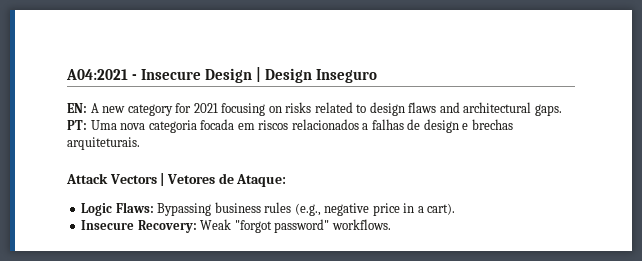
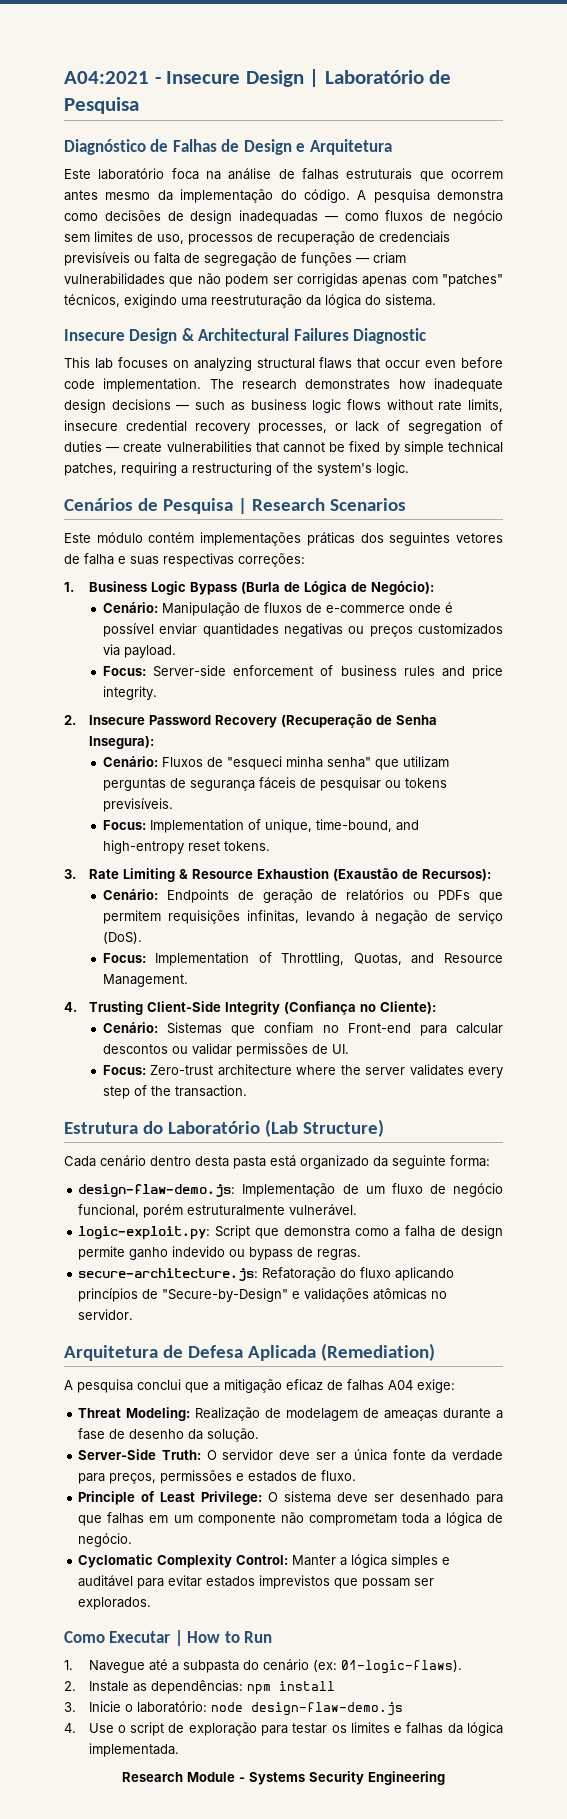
[265,68,378,83] [67,102,562,116] [67,119,513,133] [67,137,140,150] [66,173,287,187] [81,202,456,216] [81,219,391,233] Design Inseguro // EN: A new category for 2021 focusing on risks related to design flaws and architectural gaps. PT: Uma nova categoria focada em riscos relacionados a falhas de design e brechas arquiteturais. // Attack Vectors | Vetores de Ataque: // Logic Flaws: Bypassing business rules (e.g., negative price in a cart). // Insecure Recovery: Weak "forgot password" workflows. -> [324,70,452,84] [64,97,139,114] [64,139,392,155] [64,168,503,182] [64,189,503,203] [64,210,503,224] [64,231,450,245] [64,252,406,266] [64,273,503,287] [64,294,436,308] [64,328,427,344] [64,357,503,371] [64,378,503,392] [64,399,503,413] [64,420,503,434] [64,441,503,455] [64,462,409,476] [64,498,406,514] [64,532,504,546] [64,553,305,567] [64,581,434,595] [102,602,453,616] [102,623,503,637] [102,644,176,658] [102,665,503,679] [102,686,157,700] [64,714,437,728] [88,736,154,749] [102,756,449,770] [102,777,447,791] [102,798,173,812] [102,819,419,833] [102,840,270,854] [64,868,491,882] [102,889,503,903] [102,910,503,924] [102,932,142,944] [102,952,504,966] [102,974,188,987] [64,1001,436,1015] [102,1022,503,1036] [102,1043,349,1057] [102,1064,503,1078] [102,1085,247,1099] [64,1119,384,1137] [64,1155,490,1169] [78,1183,504,1197] [78,1204,358,1218] [78,1225,503,1240] [78,1246,362,1260] [78,1267,455,1281] [78,1288,448,1302] [78,1309,134,1320] [64,1343,435,1361] [64,1379,455,1393] [78,1407,503,1421] [78,1428,260,1442] [78,1449,504,1461] [78,1470,357,1484] [78,1491,503,1505] [78,1512,503,1526] [78,1533,133,1547] [78,1554,451,1568] [78,1575,435,1589] [78,1597,152,1610] [64,1630,273,1646] [64,1659,462,1674] [64,1680,335,1695] [64,1701,403,1716] [64,1722,504,1736] [88,1743,179,1757] [122,1771,445,1785] Laboratório de Pesquisa // Diagnóstico de Falhas de Design e Arquitetura // Este laboratório foca na análise de falhas estruturais que ocorrem antes mesmo da implementação do código. A pesquisa demonstra como decisões de design inadequadas — como fluxos de negócio sem limites de uso, processos de recuperação de credenciais previsíveis ou falta de segregação de funções — criam vulnerabilidades que não podem ser corrigidas apenas com "patches" técnicos, exigindo uma reestruturação da lógica do sistema. // Insecure Design & Architectural Failures Diagnostic // This lab focuses on analyzing structural flaws that occur even before code implementation. The research demonstrates how inadequate design decisions — such as business logic flows without rate limits, insecure credential recovery processes, or lack of segregation of duties — create vulnerabilities that cannot be fixed by simple technical patches, requiring a restructuring of the system's logic. // Cenários de Pesquisa | Research Scenarios // Este módulo contém implementações práticas dos seguintes vetores de falha e suas respectivas correções: // 1. Business Logic Bypass (Burla de Lógica de Negócio): // Cenário: Manipulação de fluxos de e-commerce onde é possível enviar quantidades negativas ou preços customizados via payload. // Focus: Server-side enforcement of business rules and price integrity. // 2. Insecure Password Recovery (Recuperação de Senha Insegura): // Cenário: Fluxos de "esqueci minha senha" que utilizam perguntas de segurança fáceis de pesquisar ou tokens previsíveis. // Focus: Implementation of unique, time-bound, and high-entropy reset tokens. // 3. Rate Limiting & Resource Exhaustion (Exaustão de Recursos): // Cenário: Endpoints de geração de relatórios ou PDFs que permitem requisições infinitas, levando à negação de serviço (DoS). // Focus: Implementation of Throttling, Quotas, and Resource Management. // 4. Trusting Client-Side Integrity (Confiança no Cliente): // Cenário: Sistemas que confiam no Front-end para calcular descontos ou validar permissões de UI. // Focus: Zero-trust architecture where the server validates every step of the transaction. // Estrutura do Laboratório (Lab Structure) // Cada cenário dentro desta pasta está organizado da seguinte forma: // design-flaw-demo.js: Implementação de um fluxo de negócio funcional, porém estruturalmente vulnerável. // logic-exploit.py: Script que demonstra como a falha de design permite ganho indevido ou bypass de regras. // secure-architecture.js: Refatoração do fluxo aplicando princípios de "Secure-by-Design" e validações atômicas no servidor. // Arquitetura de Defesa Aplicada (Remediation) // A pesquisa conclui que a mitigação eficaz de falhas A04 exige: // Threat Modeling: Realização de modelagem de ameaças durante a fase de desenho da solução. // Server-Side Truth: O servidor deve ser a única fonte da verdade para preços, permissões e estados de fluxo. // Principle of Least Privilege: O sistema deve ser desenhado para que falhas em um componente não comprometam toda a lógica de negócio. // Cyclomatic Complexity Control: Manter a lógica simples e auditável para evitar estados imprevistos que possam ser explorados. // Como Executar | How to Run // 1. Navegue até a subpasta do cenário (ex: 01-logic-flaws). // 2. Instale as dependências: npm install // 3. Inicie o laboratório: node design-flaw-demo.js // 4. Use o script de exploração para testar os limites e falhas da lógica implementada. // Research Module - Systems Security Engineering

